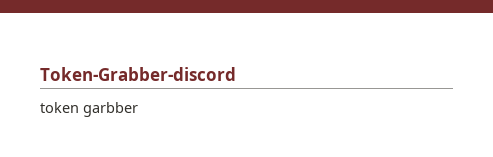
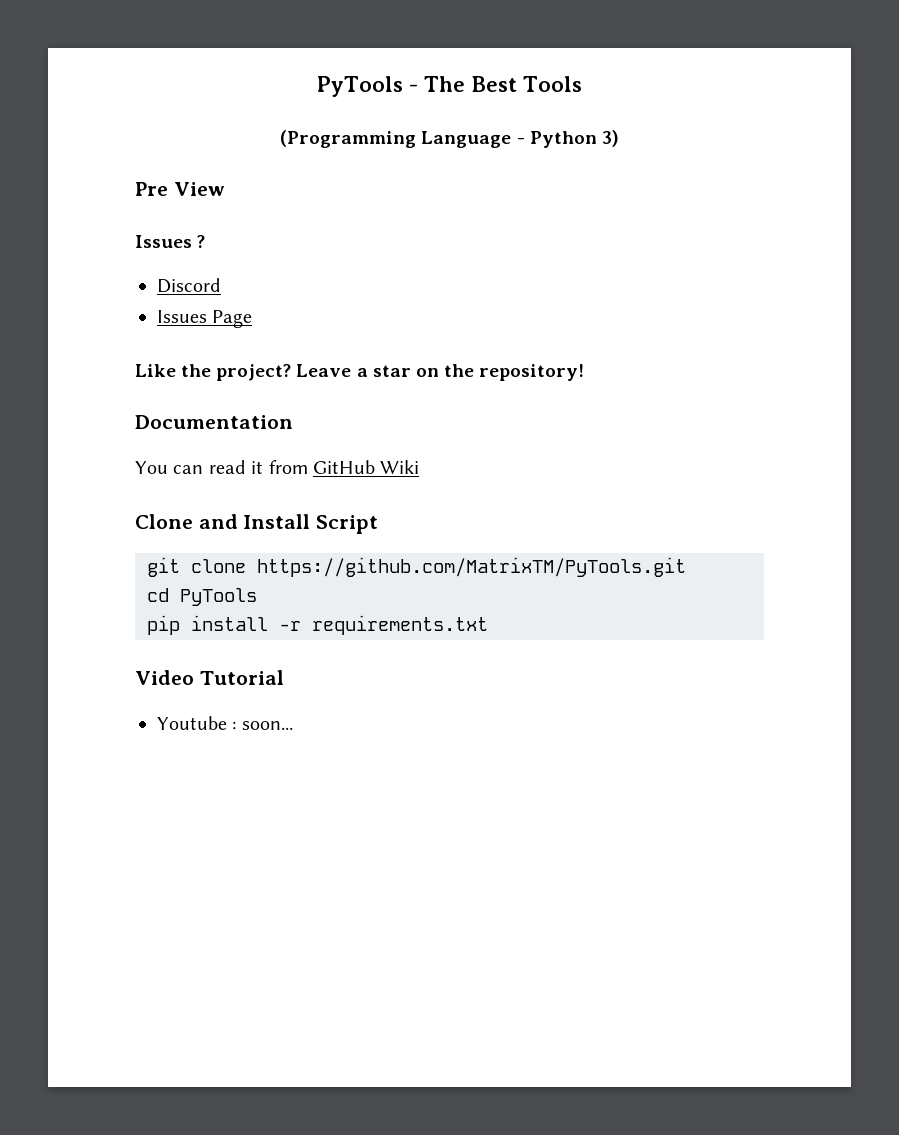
[40,67,236,81] [40,102,138,117] Token-Grabber-discord // token garbber -> [317,76,582,97] [280,130,619,148] [135,182,225,196] [135,235,206,248] [157,278,221,293] [157,310,253,328] [135,364,585,381] [135,415,293,429] [135,460,420,474] [135,514,379,534] [147,557,686,577] [147,588,257,606] [147,615,488,635] [135,670,284,685] [157,716,293,730] PyTools - The Best Tools // (Programming Language - Python 3) // Pre View // Issues ? // Discord // Issues Page // Like the project? Leave a star on the repository! // Documentation // You can read it from GitHub Wiki // Clone and Install Script // git clone https://github.com/MatrixTM/PyTools.git // cd PyTools // pip install -r requirements.txt // Video Tutorial // Youtube : soon...

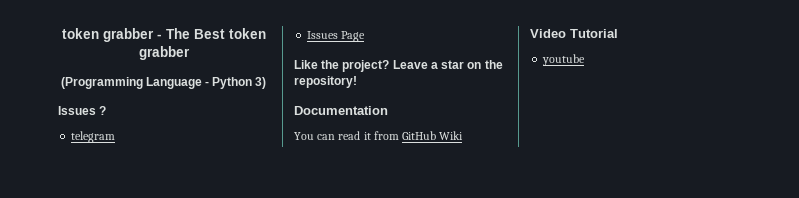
[317,76,404,97] PyTools -> [61,28,154,42] token grabber
[523,76,582,92] Tools -> [228,28,266,39] [138,46,190,60] token grabber
[135,182,225,196] // Pre View -> (267, 83) none
[157,278,221,293] Discord -> [71,131,116,143] telegram
[135,514,379,534] [147,557,686,577] [147,588,257,606] [147,615,488,635] // Clone and Install Script // git clone https://github.com/MatrixTM/PyTools.git // cd PyTools // pip install -r requirements.txt -> (464, 135) none
[157,716,293,730] Youtube : soon... -> [542,54,586,66] youtube

